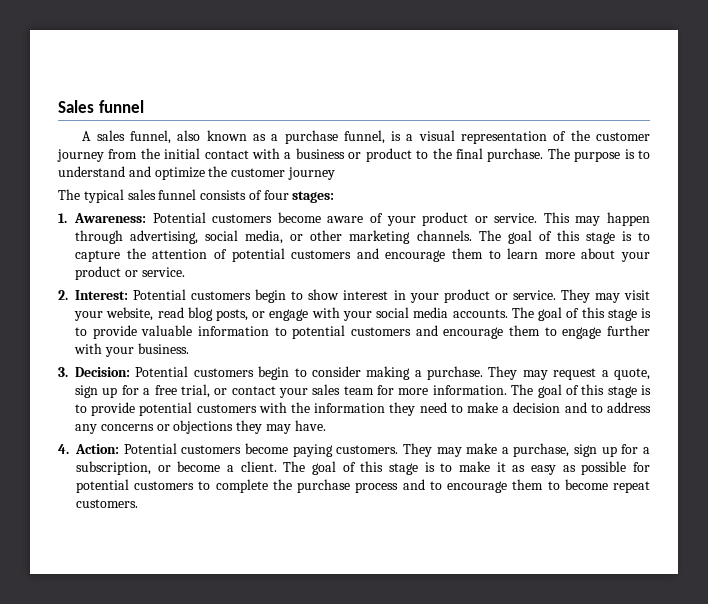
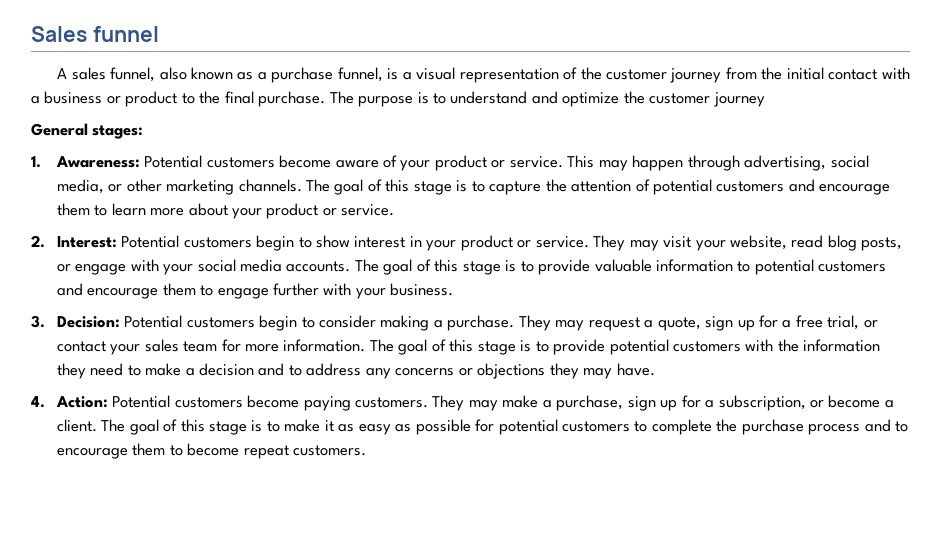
[58,189,289,203] The typical sales funnel consists of four -> [31,123,88,136] General

